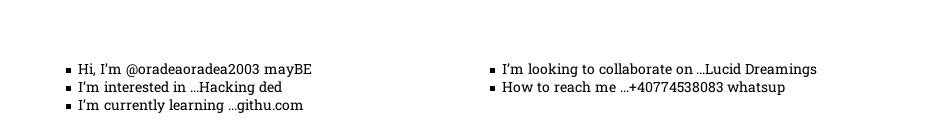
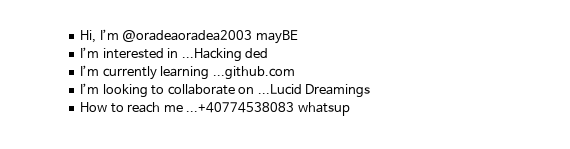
[227,99,304,113] ...githu.com -> [212,66,295,80] ...github.com

